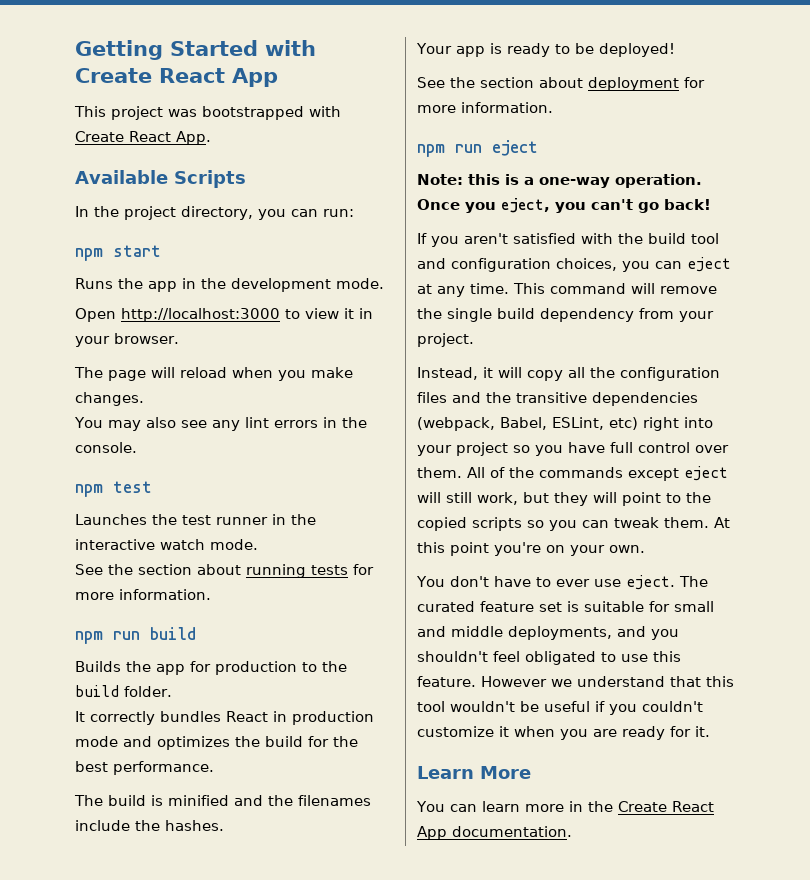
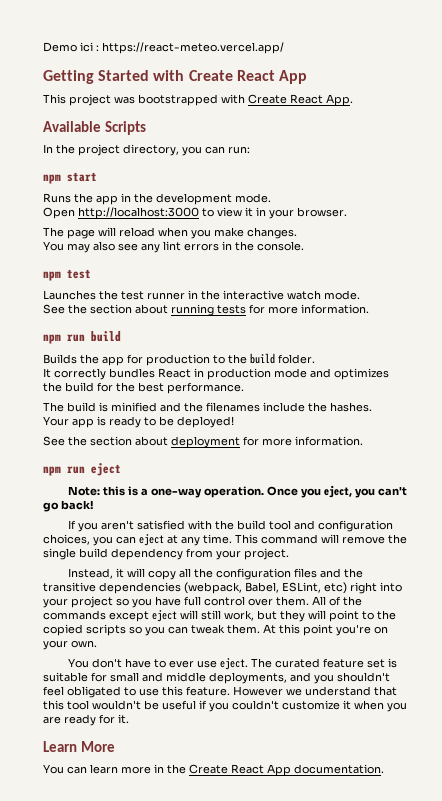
(75, 50) none -> [43,42,284,54] Demo ici : https://react-meteo.vercel.app/ //

